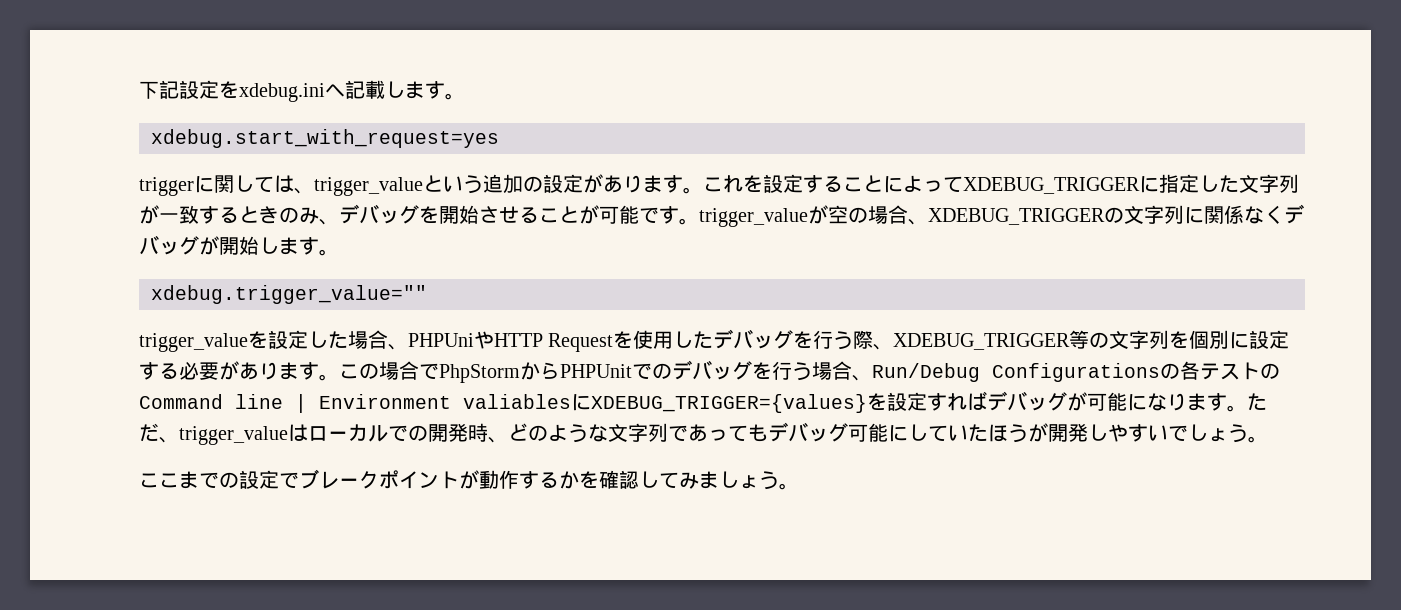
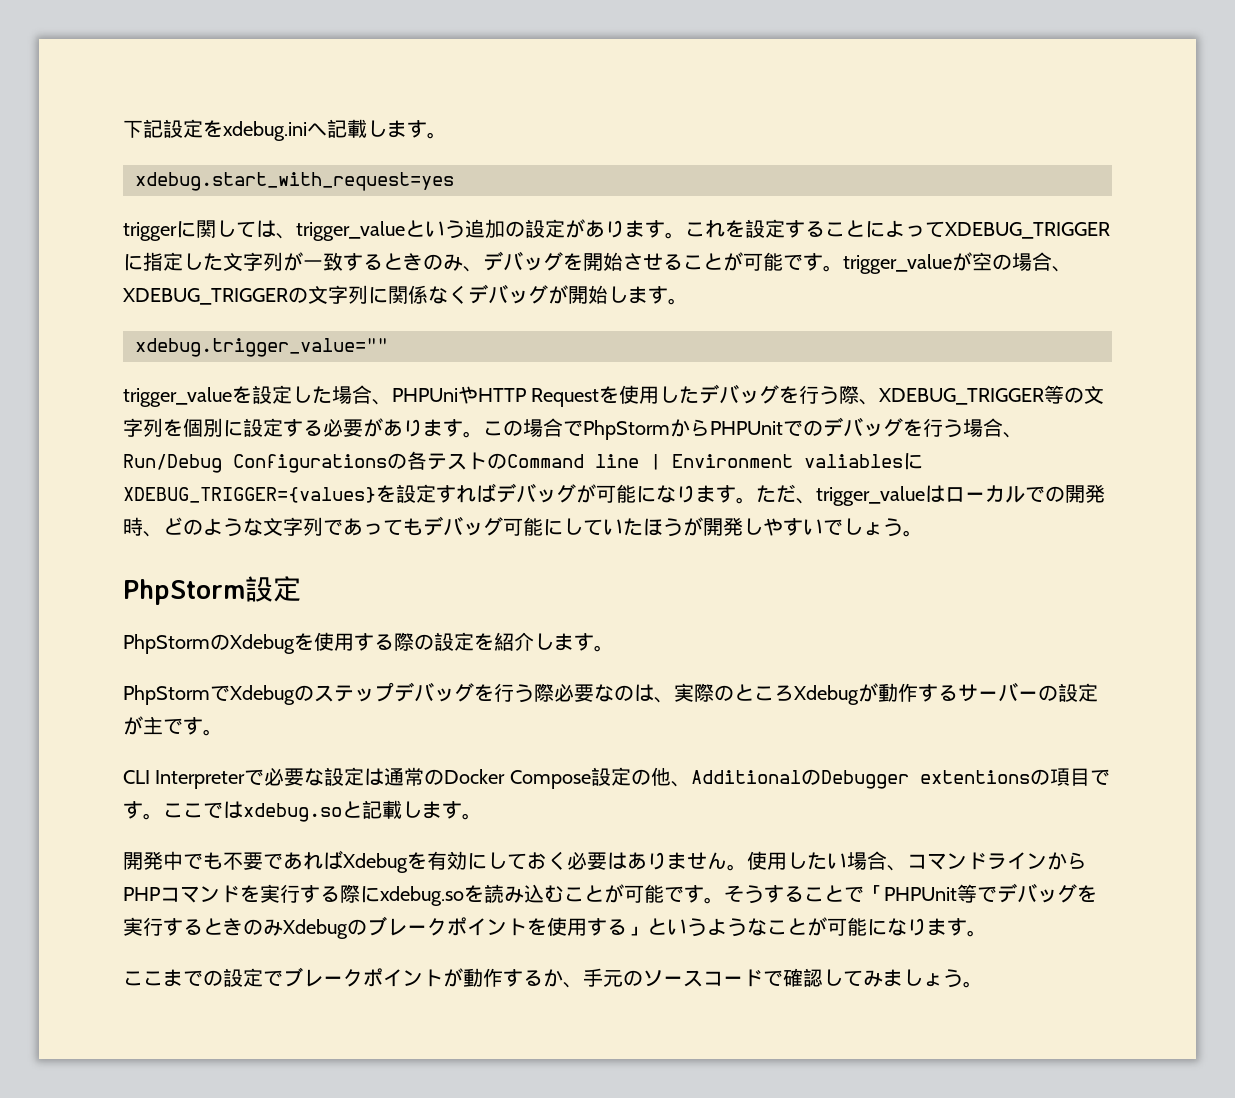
(1268, 439) none -> [123,576,301,605] [123,632,614,654] [123,682,1098,705] [123,716,223,736] [123,767,1110,789] [123,800,482,822] [123,850,1087,873] [123,883,1097,906] [123,916,987,939] // PhpStorm設定 // PhpStormのXdebugを使用する際の設定を紹介します。 // PhpStormでXdebugのステップデバッグを行う際必要なのは、実際のところXdebugが動作するサーバーの設定が主です。 // CLI Interpreterで必要な設定は通常のDocker Compose設定の他、AdditionalのDebugger extentionsの項目です。ここではxdebug.soと記載します。 // 開発中でも不要であればXdebugを有効にしておく必要はありません。使用したい場合、コマンドラインからPHPコマンドを実行する際にxdebug.soを読み込むことが可能です。そうすることで「PHPUnit等でデバッグを実行するときのみXdebugのブレークポイントを使用する」というようなことが可能になります。
[579,471,599,489] を -> [563,968,783,988] 、手元のソースコードで

